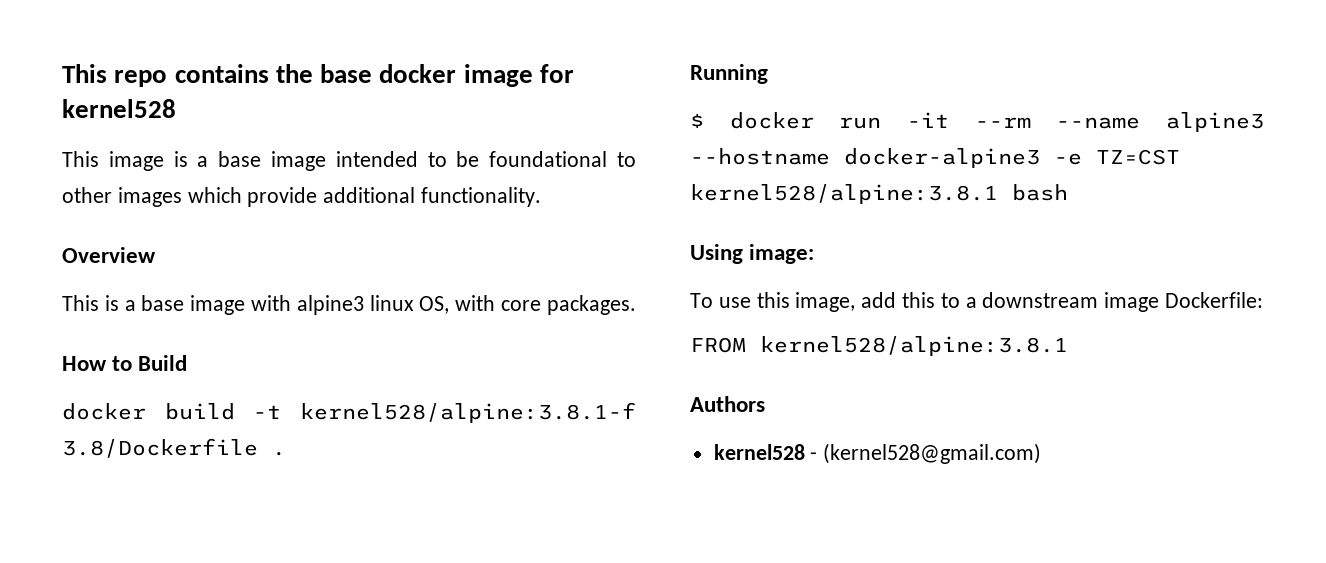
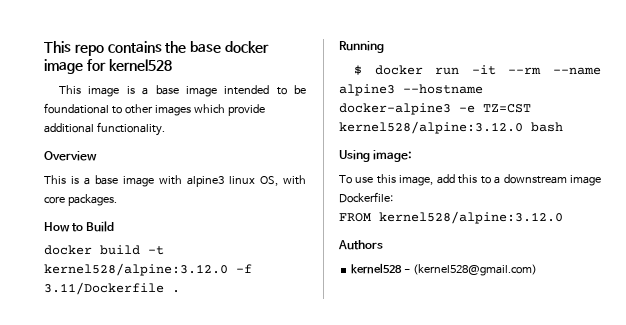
[300,402,636,423] [62,438,258,458] kernel528/alpine:3.8.1-f 3.8/Dockerfile -> [44,263,252,276] [44,282,164,295] kernel528/alpine:3.12.0 -f 3.11/Dockerfile
[690,184,998,204] kernel528/alpine:3.8.1 -> [339,121,523,134] kernel528/alpine:3.12.0
[760,336,1068,356] kernel528/alpine:3.8.1 -> [379,211,563,224] kernel528/alpine:3.12.0

